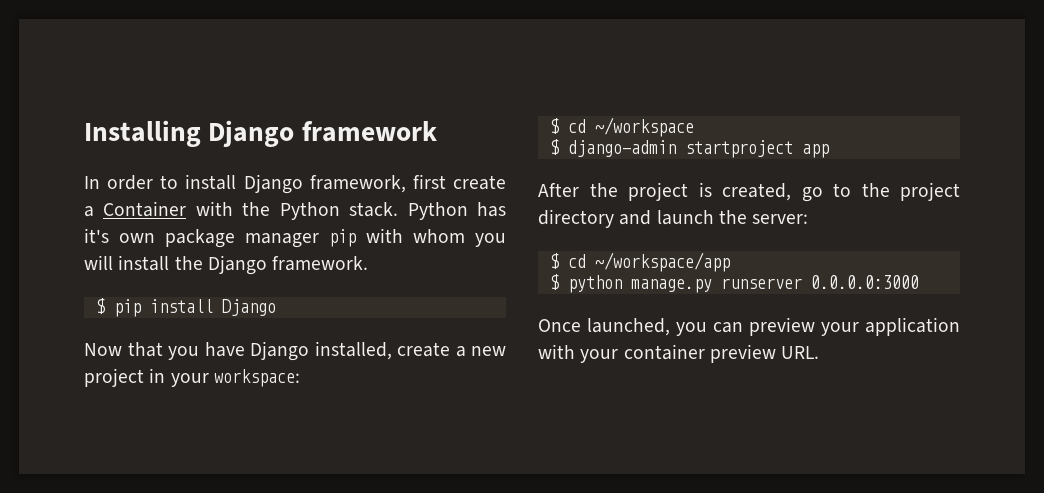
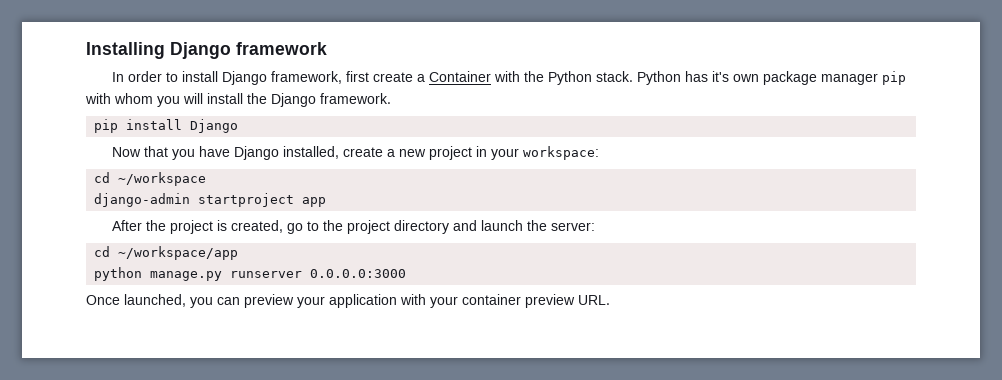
[95,298,105,314] $ -> (391, 98) none
[549,118,559,134] $ -> (600, 153) none
[549,139,559,155] $ -> (207, 179) none
[549,253,559,269] $ -> (596, 226) none
[549,274,559,290] $ -> (239, 253) none

